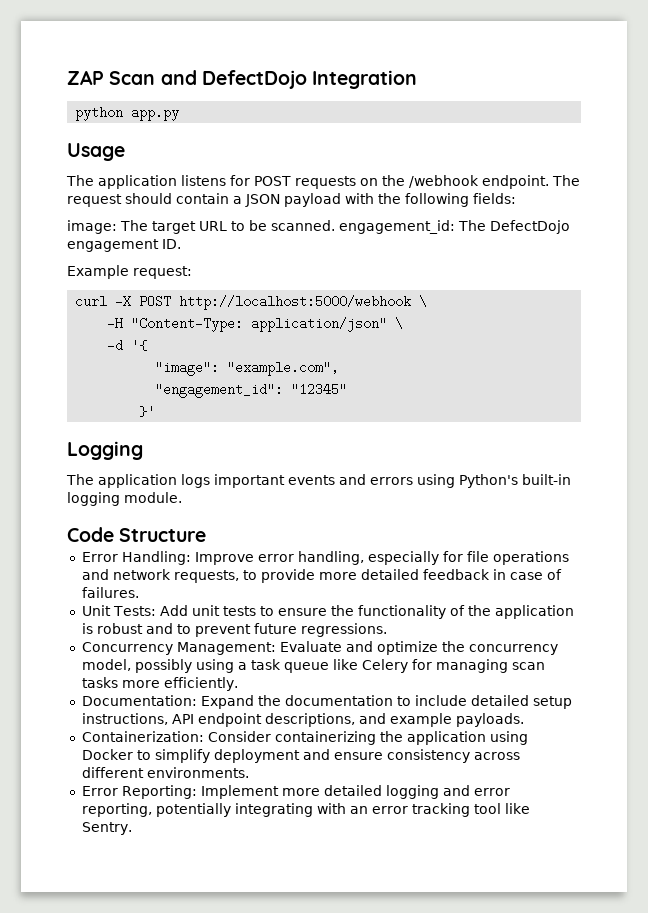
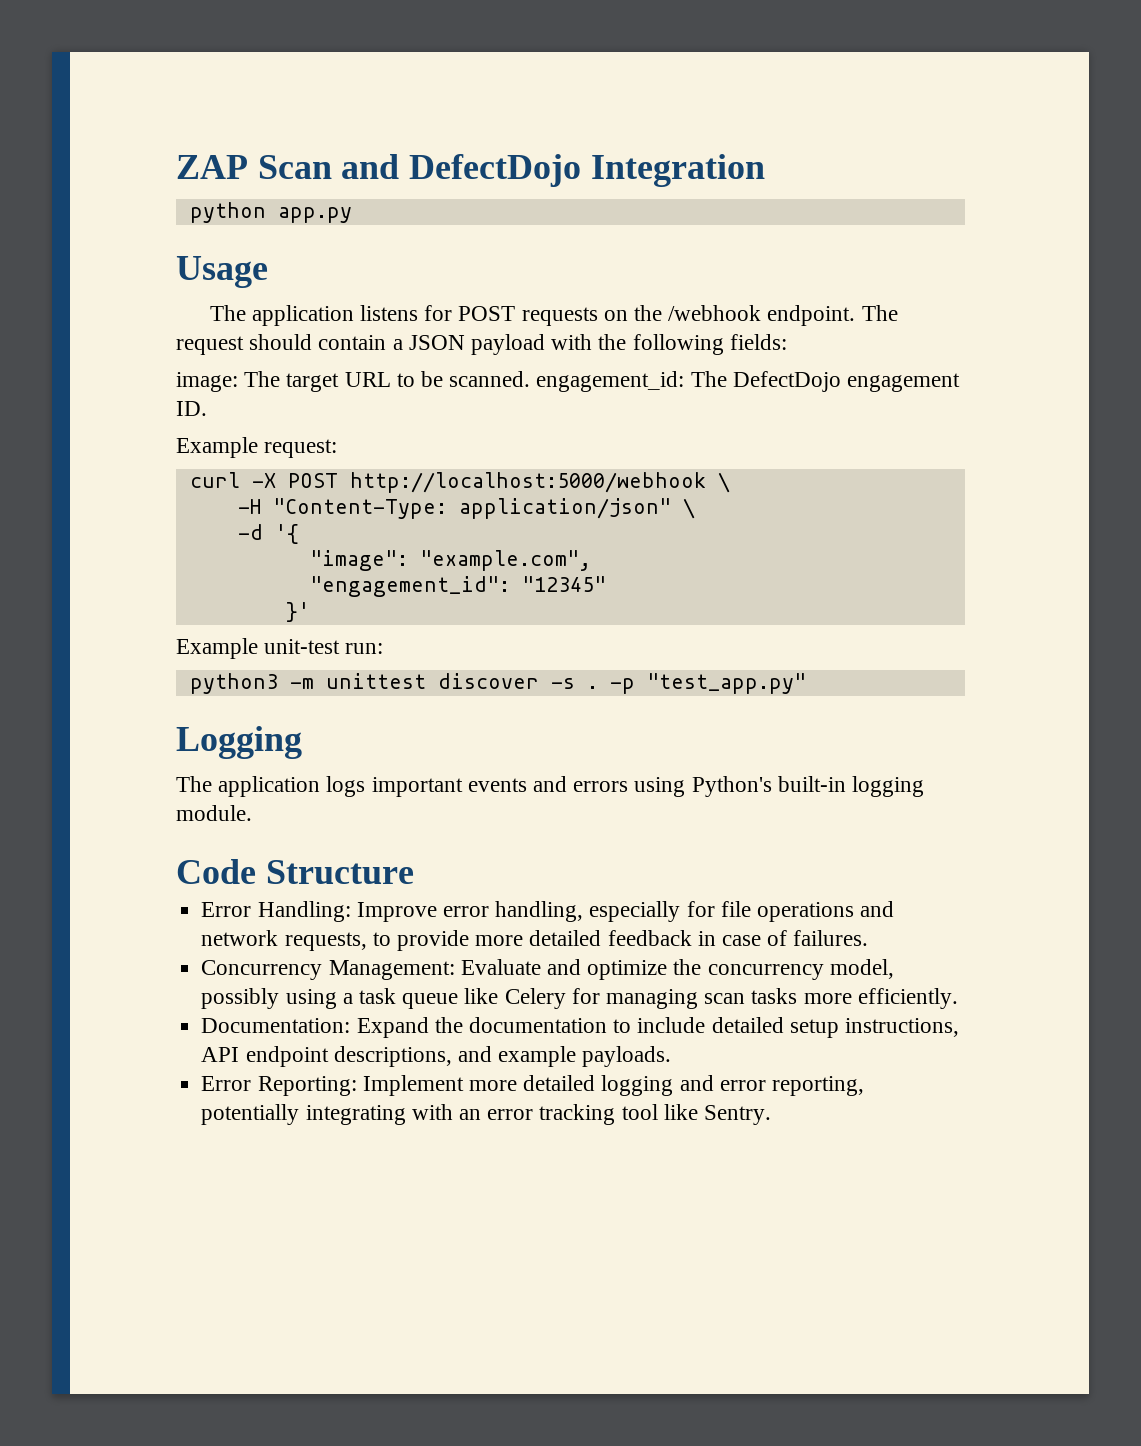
(156, 411) none -> [176,638,384,659] [189,673,806,694] // Example unit-test run: // python3 -m unittest discover -s . -p "test_app.py"
[81,605,574,619] [81,623,387,637] // Unit Tests: Add unit tests to ensure the functionality of the application is robust and to prevent future regressions. -> (869, 938) none
[81,731,528,745] [81,749,520,763] [81,767,249,778] // Containerization: Consider containerizing the application using Docker to simplify deployment and ensure consistency across different environments. -> (672, 1056) none

